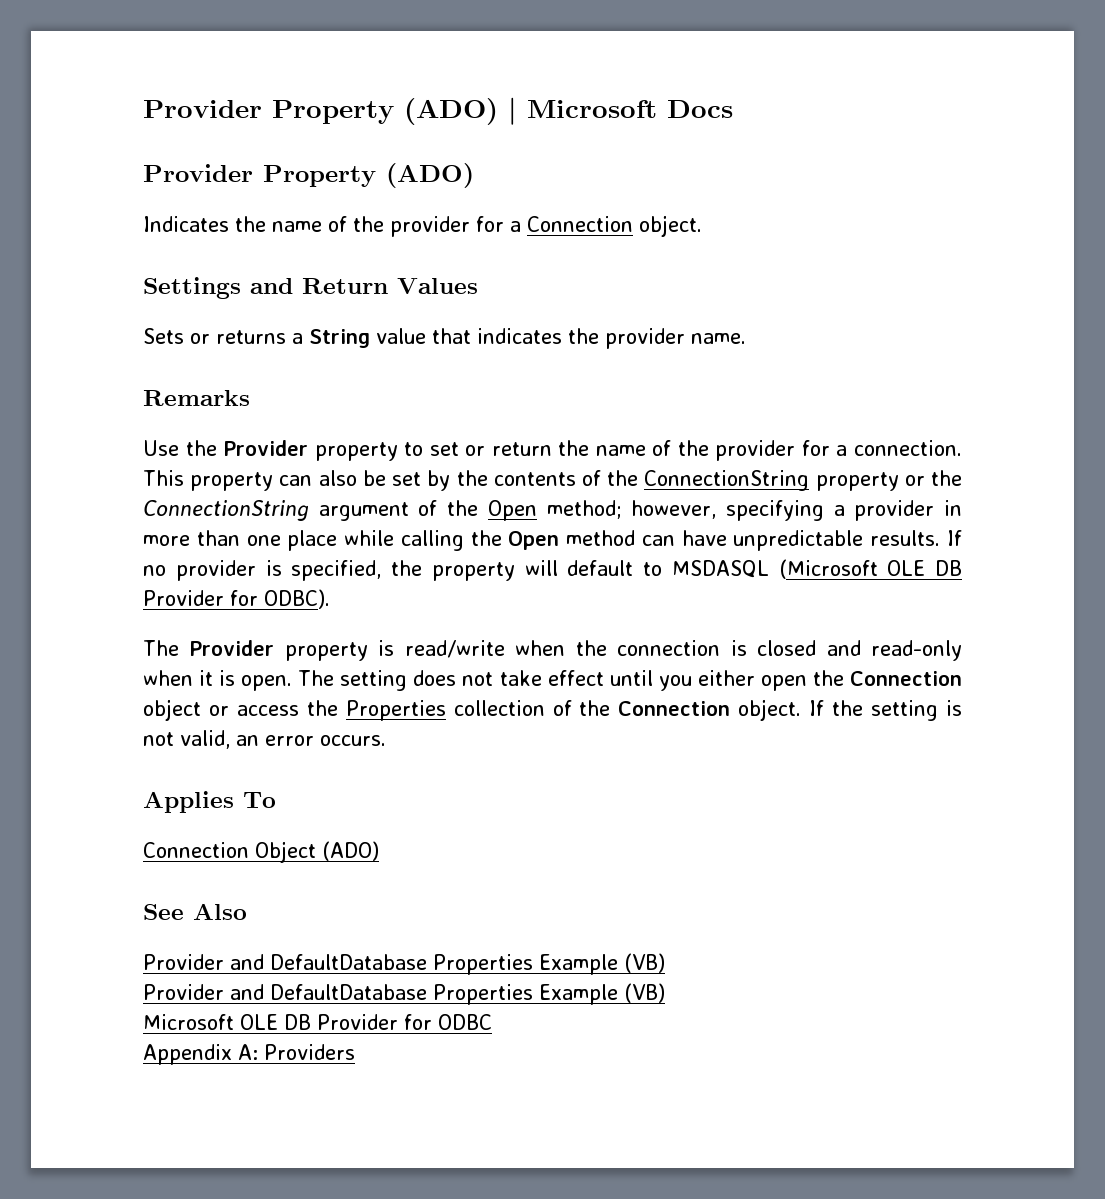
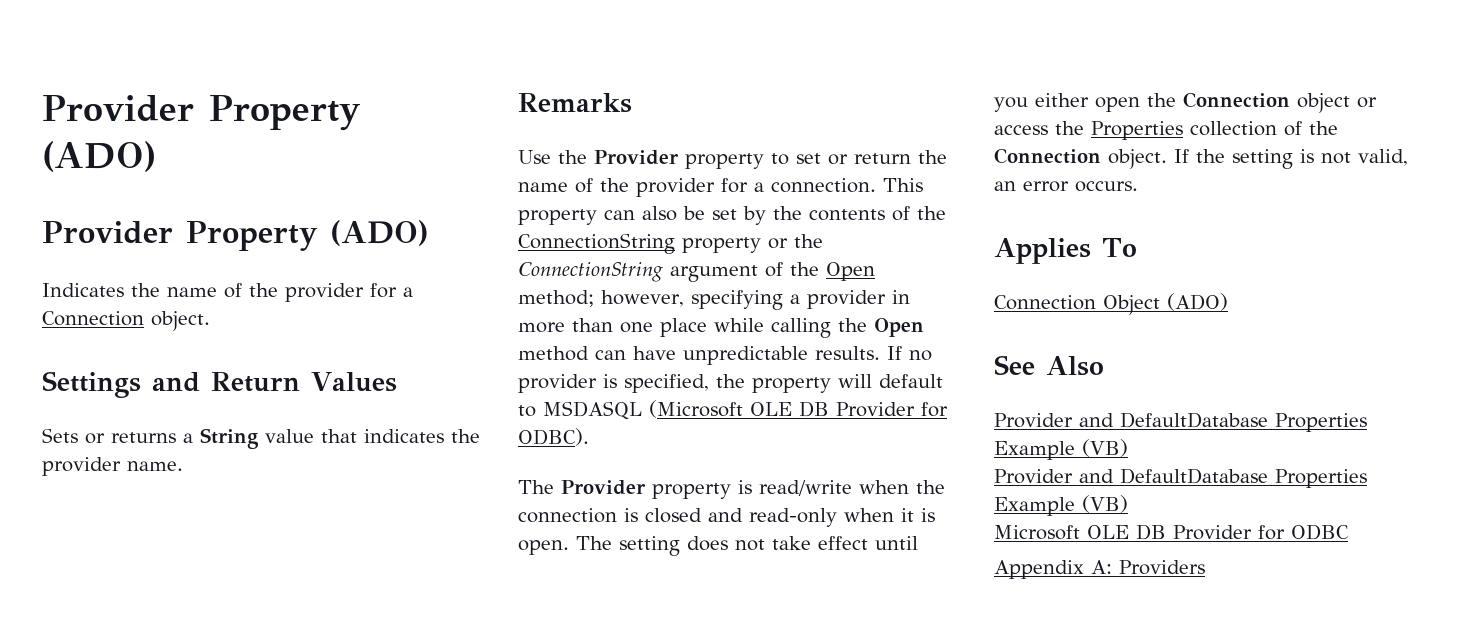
[143,97,733,125] Provider Property (ADO) | Microsoft Docs -> [42,95,360,131] [42,141,156,172] Provider Property (ADO)

